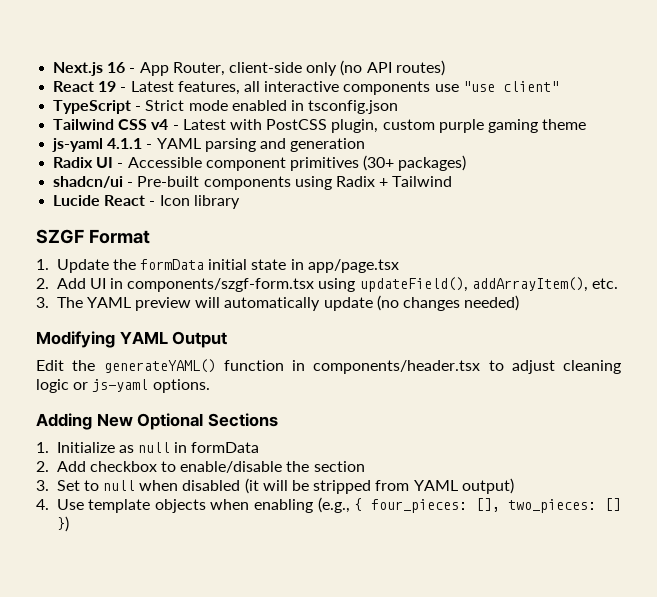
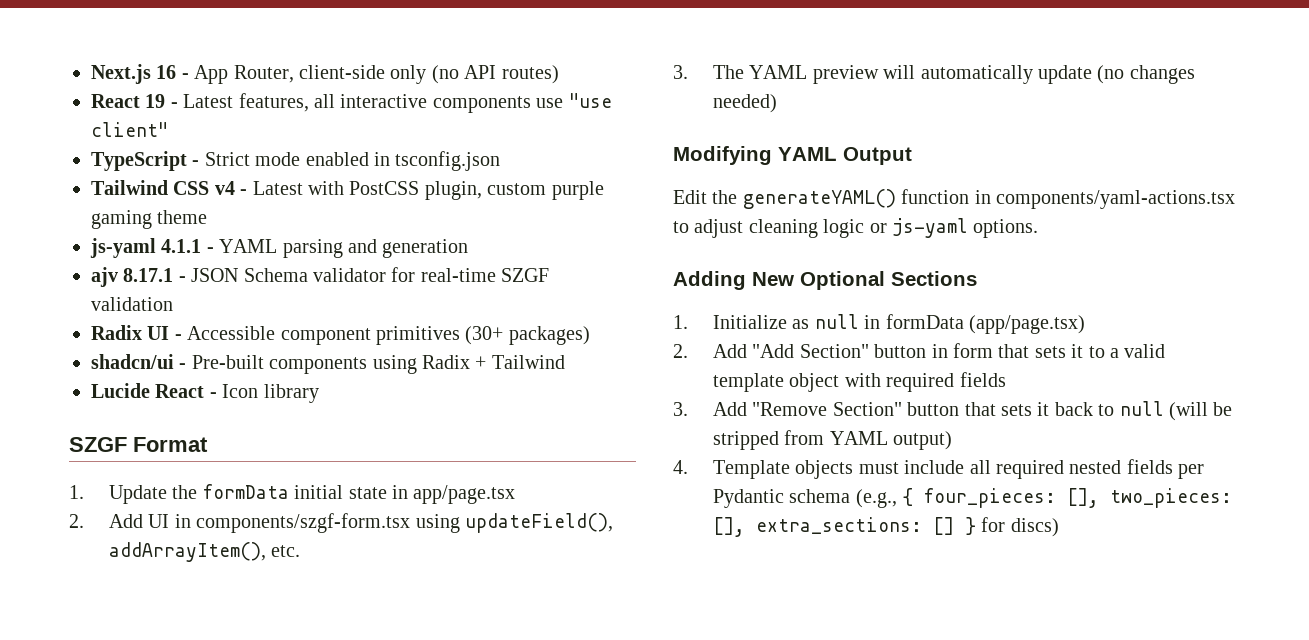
(366, 145) none -> [91,267,550,287] [91,297,173,311] // ajv 8.17.1 - JSON Schema validator for real-time SZGF validation
[313,360,481,374] components/header.tsx -> [996,190,1235,209] components/yaml-actions.tsx
[36,461,365,473] [36,478,288,494] // 2. Add checkbox to enable/disable the section // 3. Set to null when disabled (it will -> [968,315,1085,334] [673,343,1166,358] [712,372,1006,392] [673,401,1208,421] (app/page.tsx) // 2. Add "Add Section" button in form that sets it to a valid template object with required fields // 3. Add "Remove Section" button that sets it back to null (will
[56,499,313,513] Use template objects when enabling -> [712,459,1205,479] [712,489,851,508] Template objects must include all required nested fields per Pydantic schema
[605,498,622,511] [56,516,69,532] [] }) -> [712,517,1059,537] [], extra_sections: [] } for discs)

